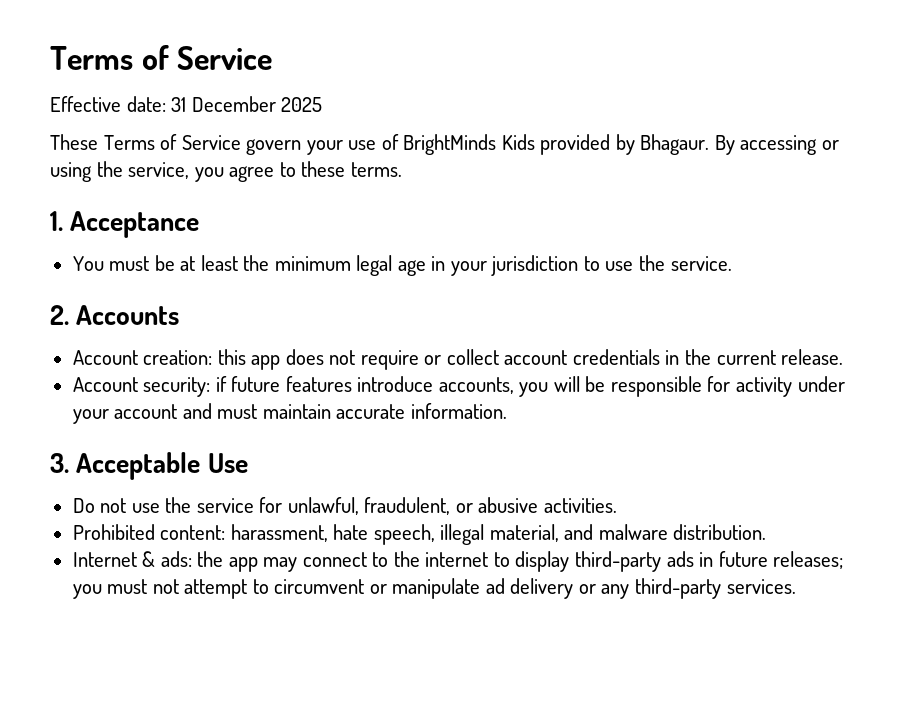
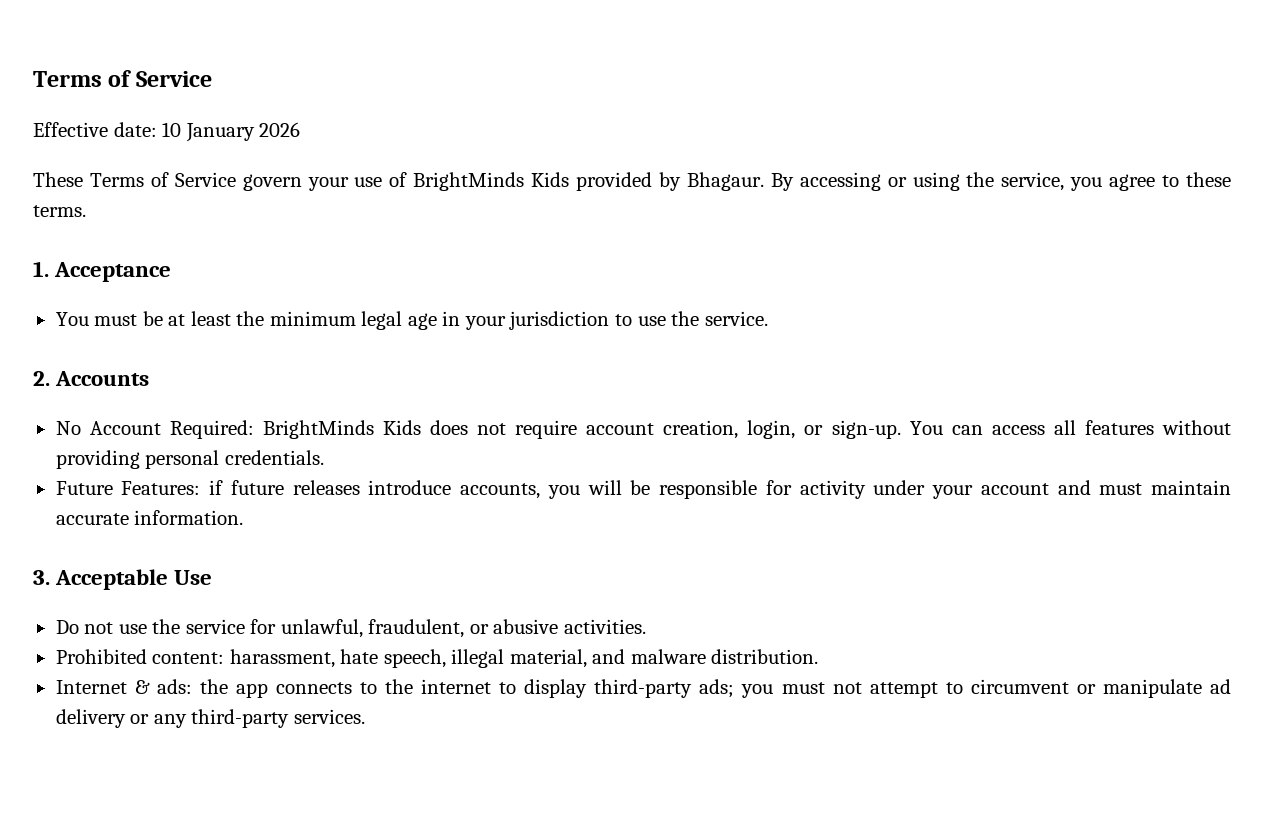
[171,96,323,112] 31 December 2025 -> [162,122,301,142] 10 January 2026
[72,349,844,370] [72,377,211,397] Account creation: this app does not require or collect account credentials in the current release. // Account security: -> [55,420,1231,439] [55,450,324,469] [55,481,201,495] No Account Required: BrightMinds Kids does not require account creation, login, or sign-up. You can access all features without providing personal credentials. // Future Features:
[285,376,352,392] features -> [292,480,360,495] releases
[263,552,367,572] may connect -> [275,682,352,694] connects
[666,551,844,569] ads in future releases; -> [699,679,735,698] ads;

